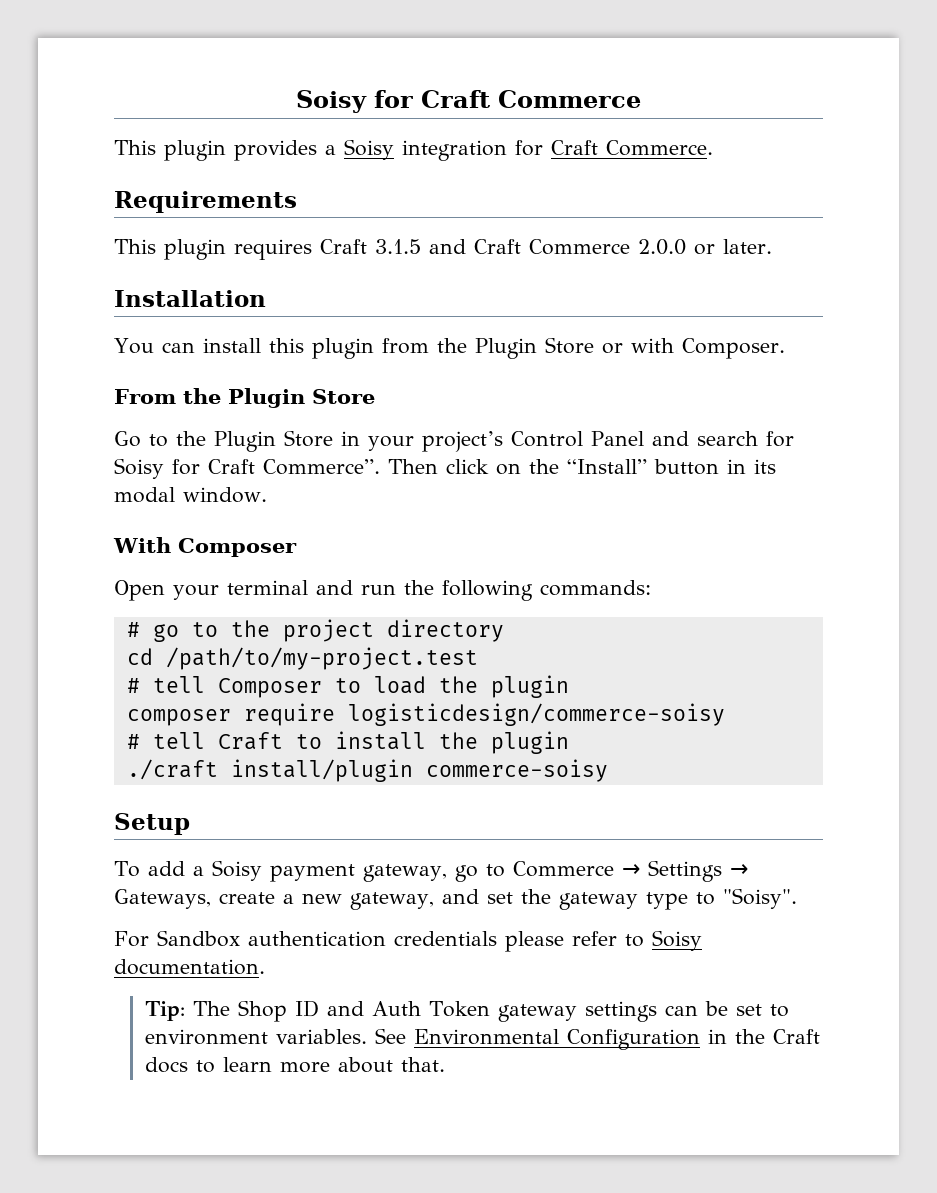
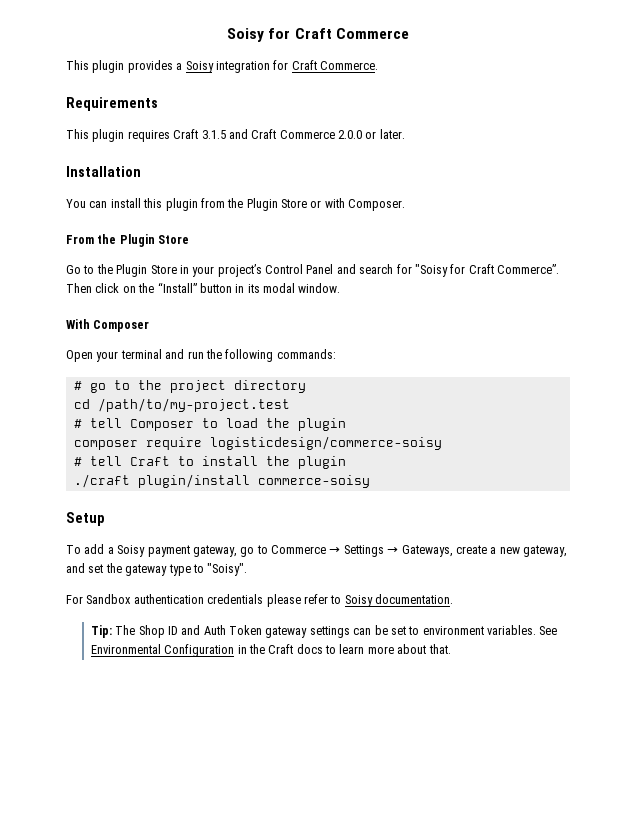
[114,458,164,479] Soisy -> [414,264,448,277] "Soisy
[230,759,413,782] install/plugin -> [137,474,250,488] plugin/install

